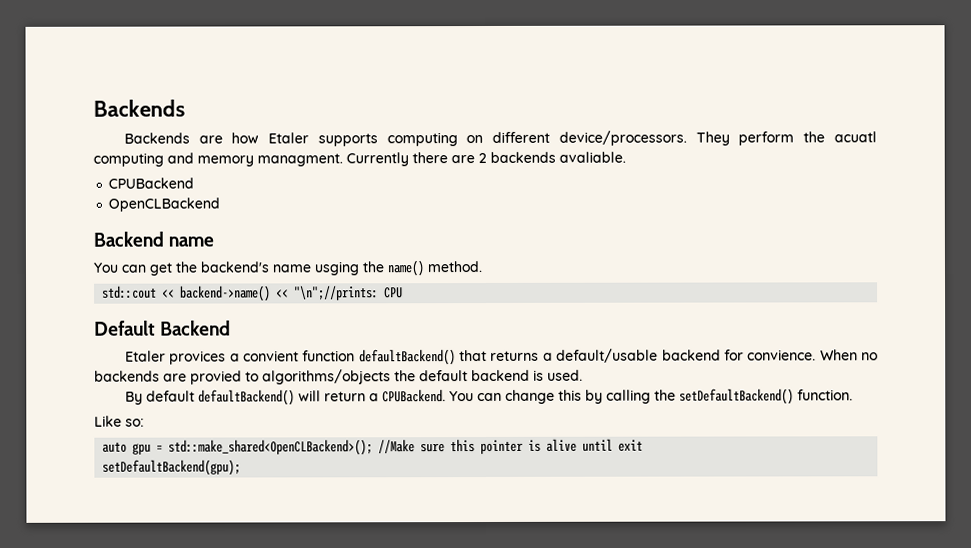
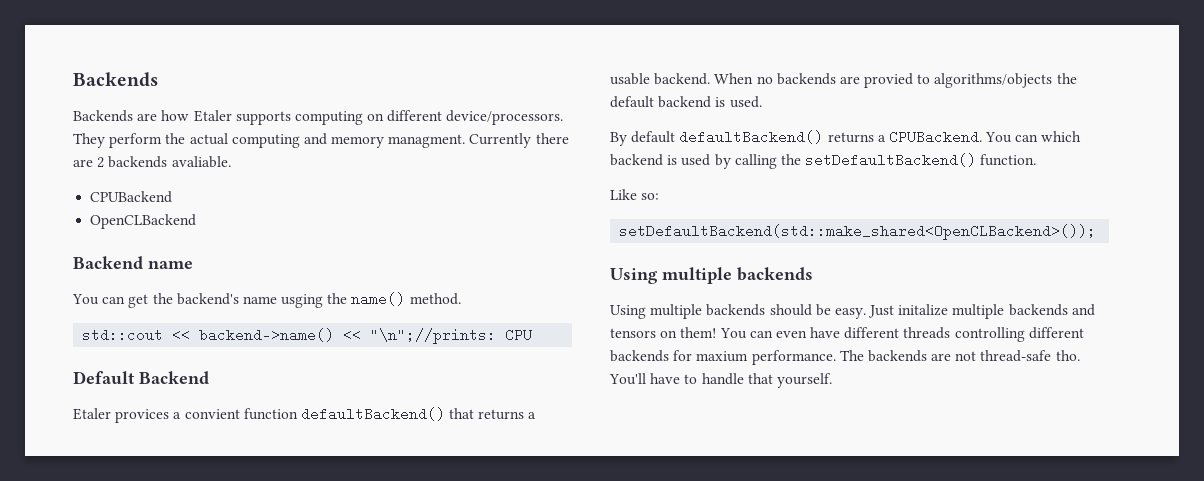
[834,131,878,143] acuatl -> [189,133,228,145] actual
[556,348,817,363] default/usable backend for convience. -> [610,73,711,85] usable backend.
[297,390,366,402] will return -> [827,132,874,143] returns
[504,389,582,404] change this -> [1041,131,1082,142] [610,154,711,166] which backend is used
[102,438,644,456] [102,459,242,476] auto gpu = std::make_shared<OpenCLBackend>(); //Make sure this pointer is alive until exit // setDefaultBackend(gpu); -> [619,224,1097,240] [610,267,813,284] [610,304,1095,319] [610,327,1084,342] [610,350,1080,365] [609,373,832,388] setDefaultBackend(std::make_shared<OpenCLBackend>()); // Using multiple backends // Using multiple backends should be easy. Just initalize multiple backends and tensors on them! You can even have different threads controlling different backends for maxium performance. The backends are not thread-safe tho. You'll have to handle that yourself.

